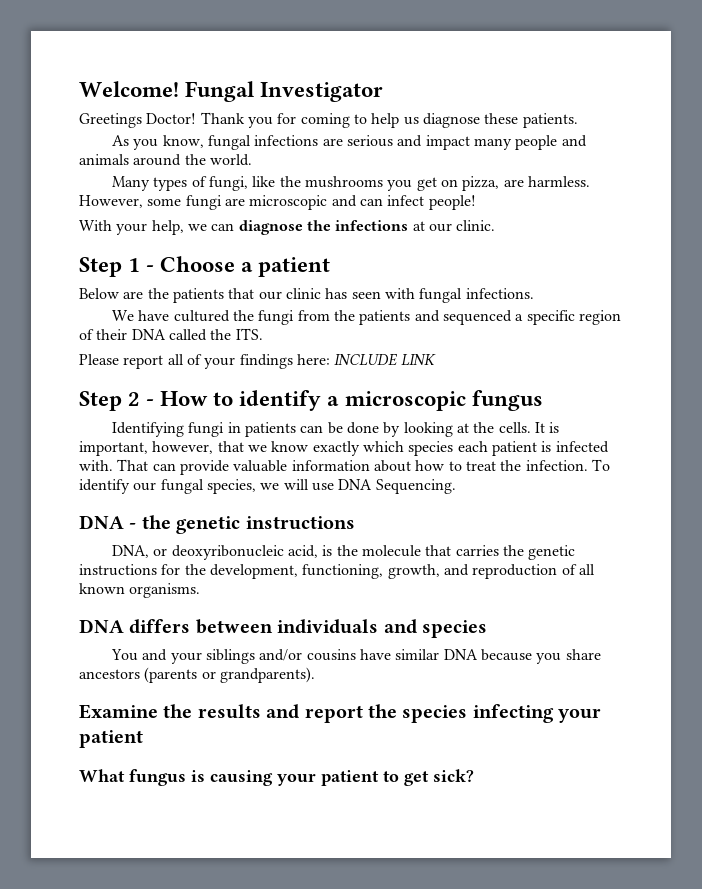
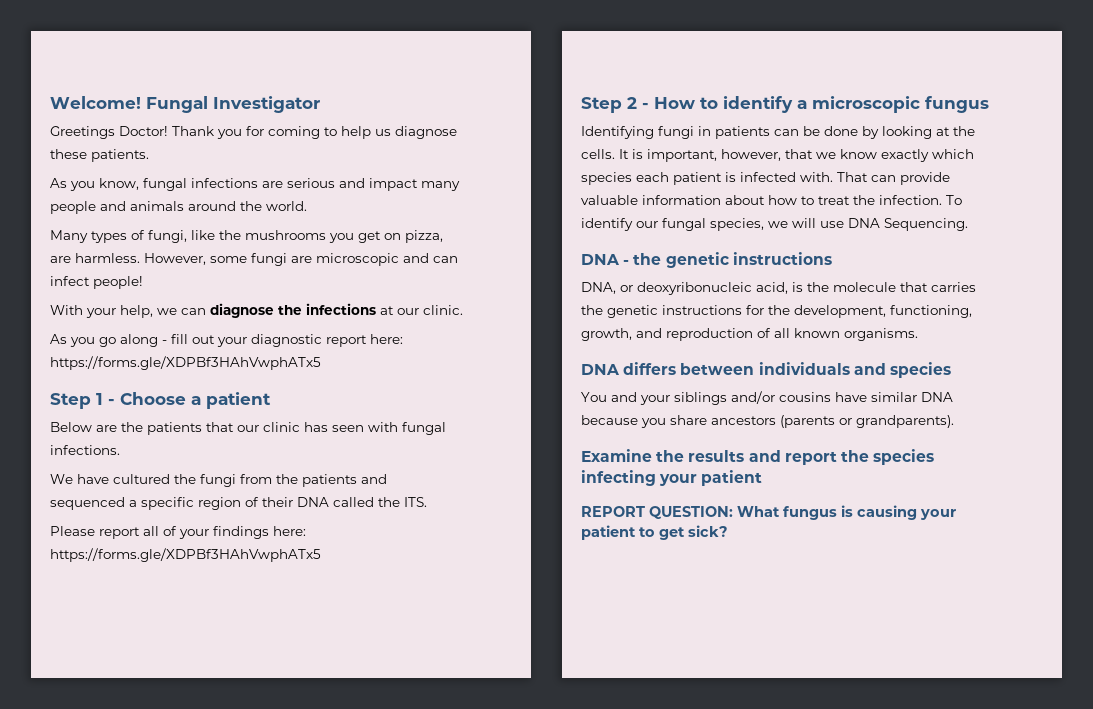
(496, 225) none -> [50,334,403,347] [50,356,321,370] // As you go along - fill out your diagnostic report here: https://forms.gle/XDPBf3HAhVwphATx5
[334,353,436,366] INCLUDE LINK -> [50,548,321,562] https://forms.gle/XDPBf3HAhVwphATx5
(143, 739) none -> [581,506,733,519] REPORT QUESTION:

